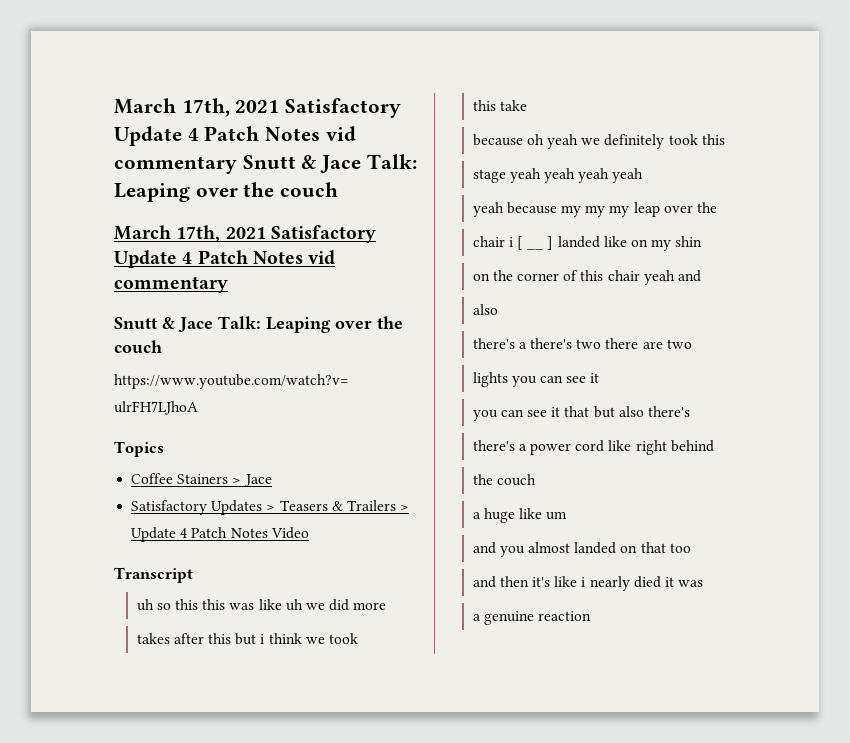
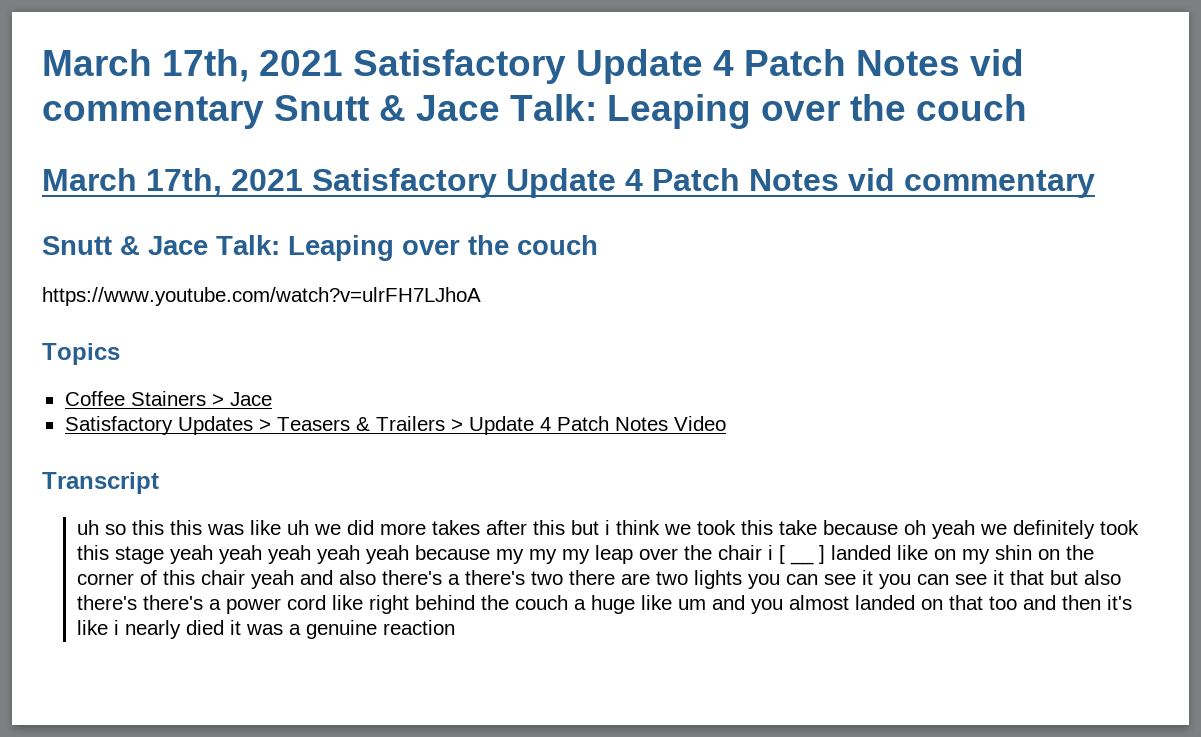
(387, 606) // -> (426, 529) none
(358, 638) // -> (736, 527) none
(527, 105) // -> (817, 527) none
(725, 139) // -> (109, 552) none
(644, 175) // -> (360, 554) none
(717, 207) // -> (712, 552) none
(703, 241) // -> (1032, 552) none
[472,304,498,315] // also // -> [338,570,376,585] also
(692, 344) // -> (688, 578) none
(600, 378) // -> (873, 577) none
(690, 411) // -> (137, 602) none
[472,474,536,486] // the couch // -> [480,595,568,610] the couch
(568, 515) // -> (706, 604) none
(691, 548) // -> (1017, 603) none
(704, 583) // -> (283, 629) none

